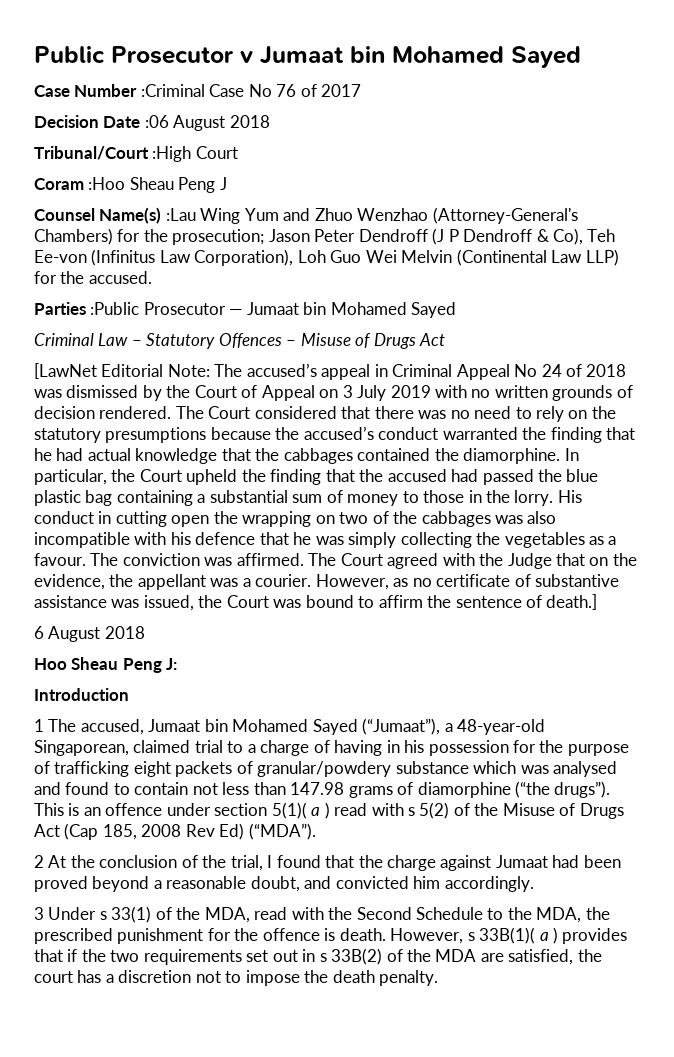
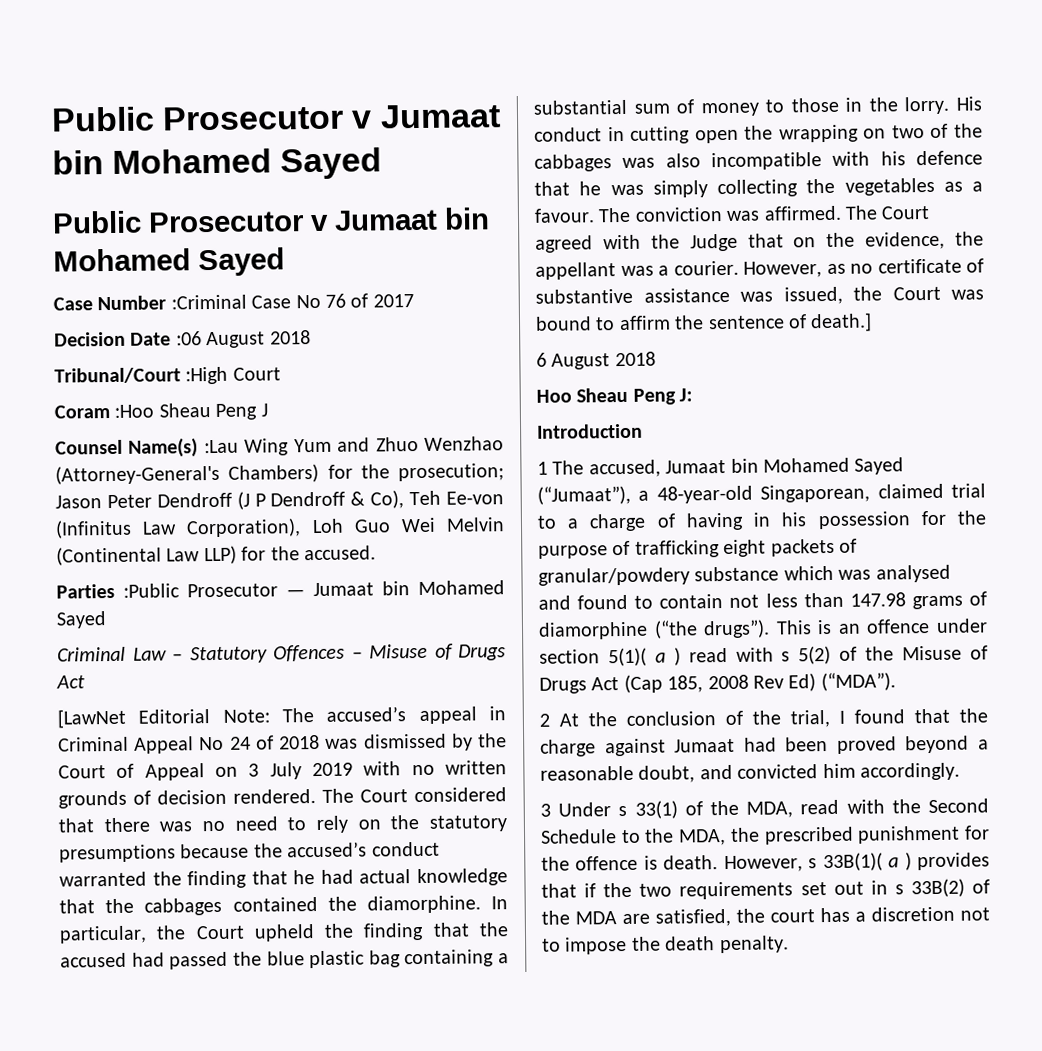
[34,46,581,68] Public Prosecutor v Jumaat bin Mohamed Sayed -> [51,104,501,132] [52,147,383,180] [52,207,490,234] [53,247,285,277] Public Prosecutor v Jumaat bin Mohamed Sayed // Public Prosecutor v Jumaat bin Mohamed Sayed

